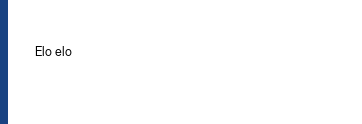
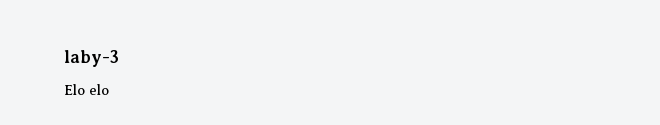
(35, 51) none -> [64,50,119,67] laby-3 //

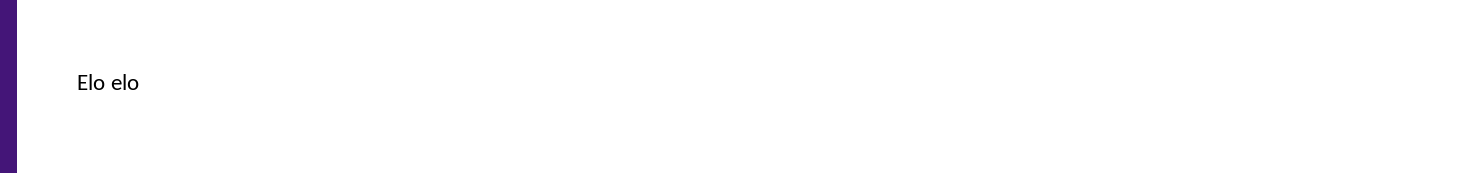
[64,50,119,67] laby-3 // -> (77, 82) none

